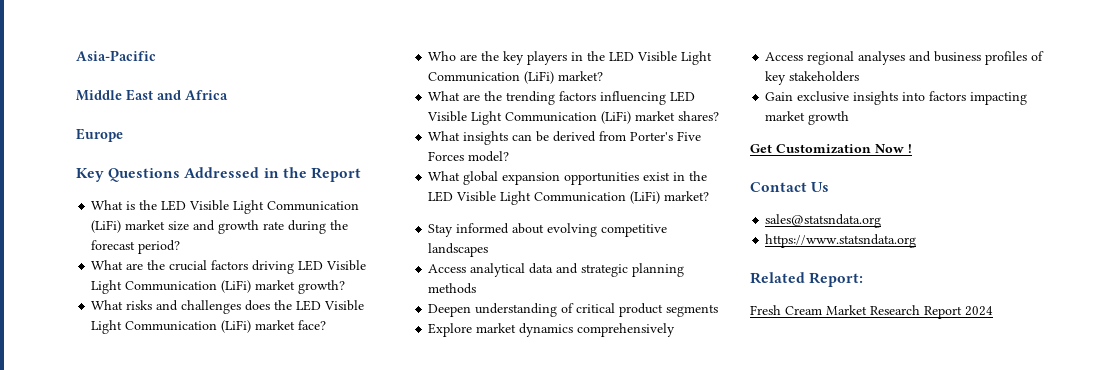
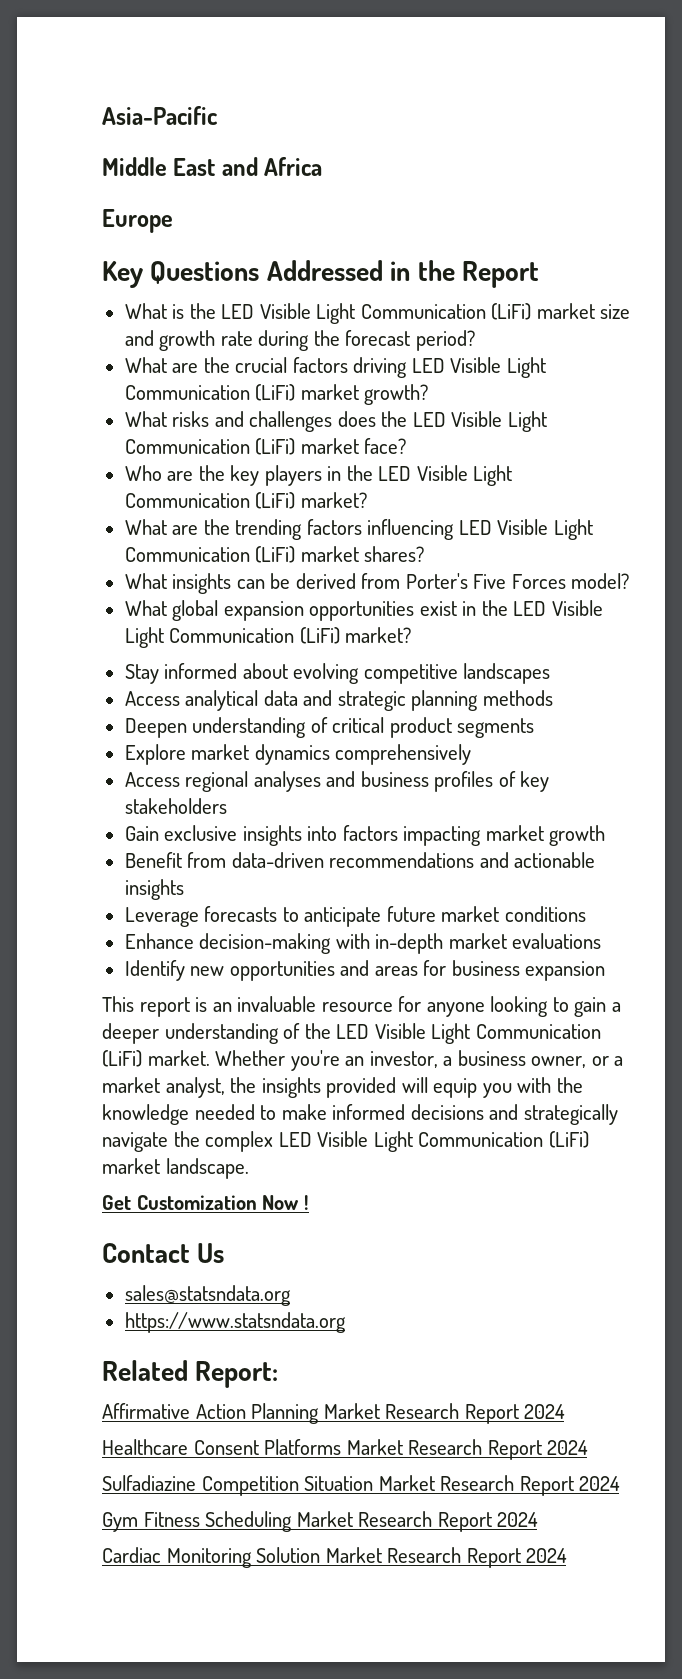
(850, 118) none -> [124,852,596,868] [124,879,184,900] [124,906,586,927] [124,933,602,954] [124,960,606,981] [102,996,621,1017] [102,1023,601,1044] [102,1050,624,1071] [102,1077,583,1098] [102,1104,618,1125] [102,1131,589,1152] [102,1158,249,1179] // Benefit from data-driven recommendations and actionable insights // Leverage forecasts to anticipate future market conditions // Enhance decision-making with in-depth market evaluations // Identify new opportunities and areas for business expansion // This report is an invaluable resource for anyone looking to gain a deeper understanding of the LED Visible Light Communication (LiFi) market. Whether you're an investor, a business owner, or a market analyst, the insights provided will equip you with the knowledge needed to make informed decisions and strategically navigate the complex LED Visible Light Communication (LiFi) market landscape.
[750,305,993,319] Fresh Cream Market Research Report 2024 -> [102,1403,566,1424] [102,1439,589,1460] [102,1475,621,1496] [102,1511,539,1532] [102,1547,568,1568] Affirmative Action Planning Market Research Report 2024 // Healthcare Consent Platforms Market Research Report 2024 // Sulfadiazine Competition Situation Market Research Report 2024 // Gym Fitness Scheduling Market Research Report 2024 // Cardiac Monitoring Solution Market Research Report 2024

